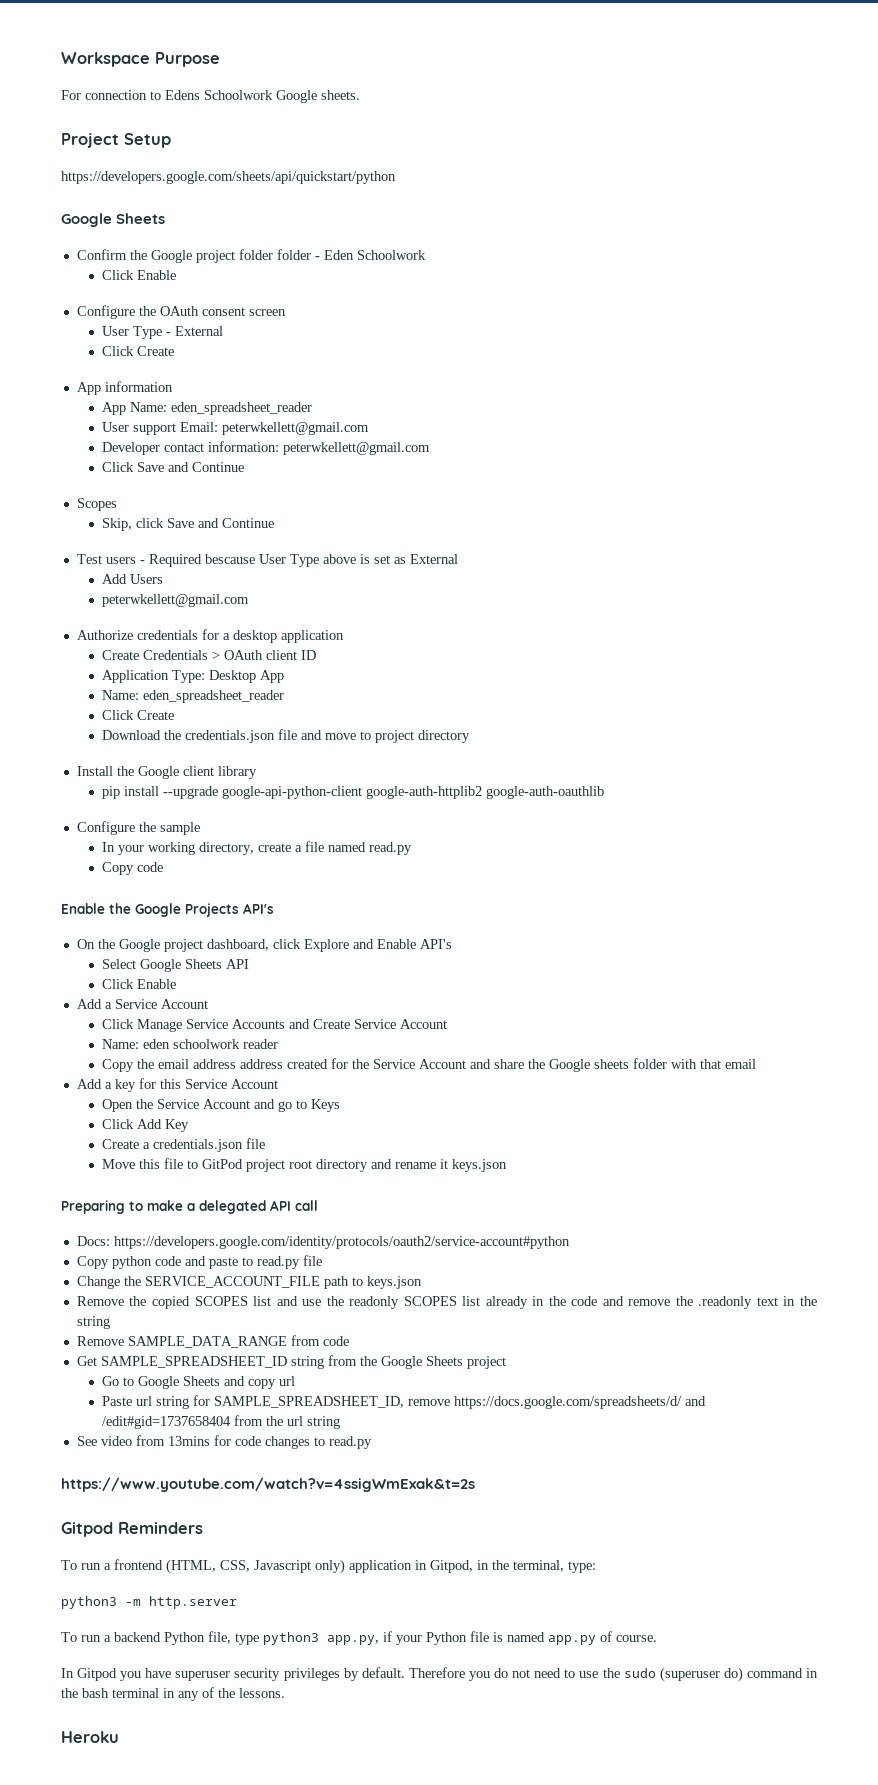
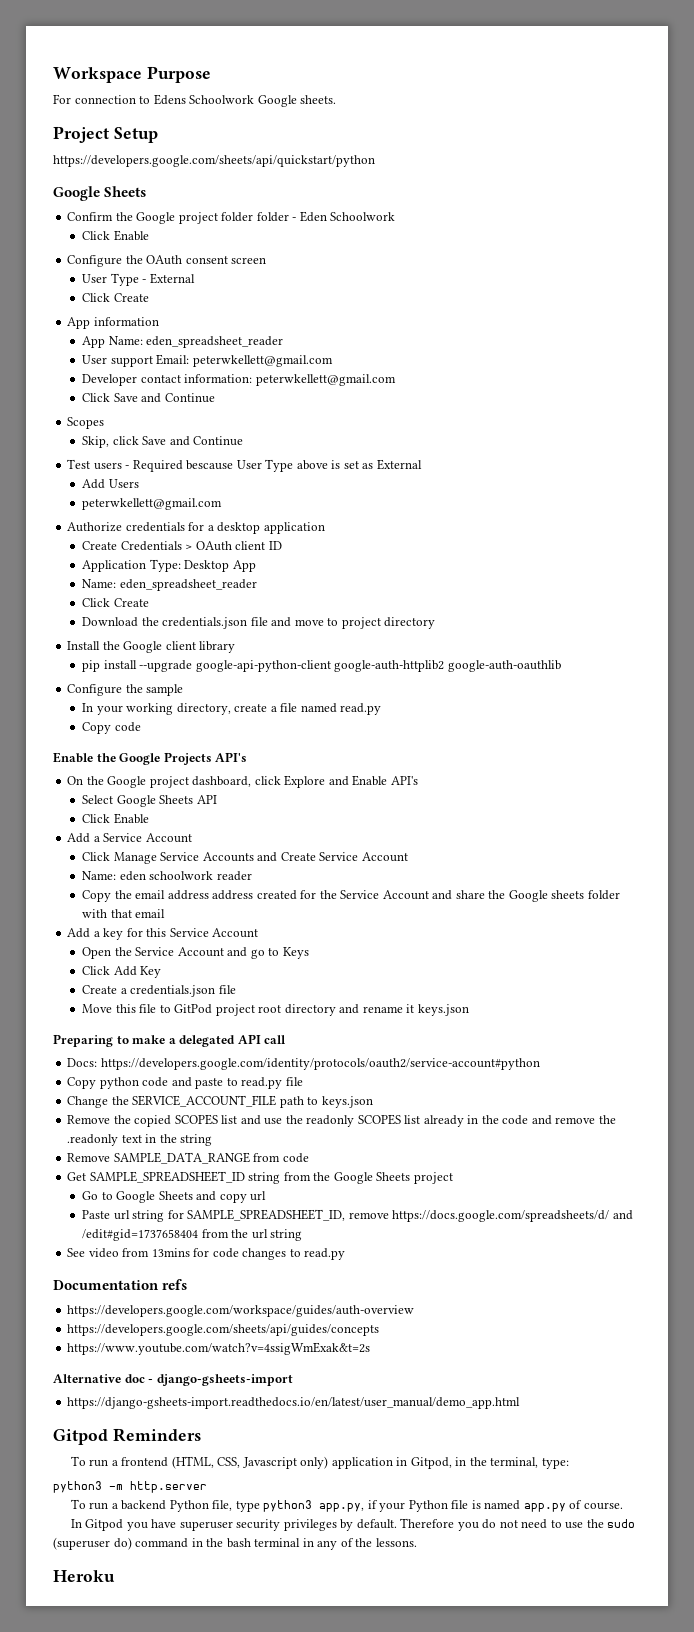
[61,1477,475,1492] https://www.youtube.com/watch?v=4ssigWmExak&t=2s -> [53,1279,188,1290] [67,1305,415,1317] [67,1324,380,1336] [67,1342,371,1355] [53,1374,293,1386] [67,1397,521,1409] Documentation refs // https://developers.google.com/workspace/guides/auth-overview // https://developers.google.com/sheets/api/guides/concepts // https://www.youtube.com/watch?v=4ssigWmExak&t=2s // Alternative doc - django-gsheets-import // https://django-gsheets-import.readthedocs.io/en/latest/user_manual/demo_app.html

